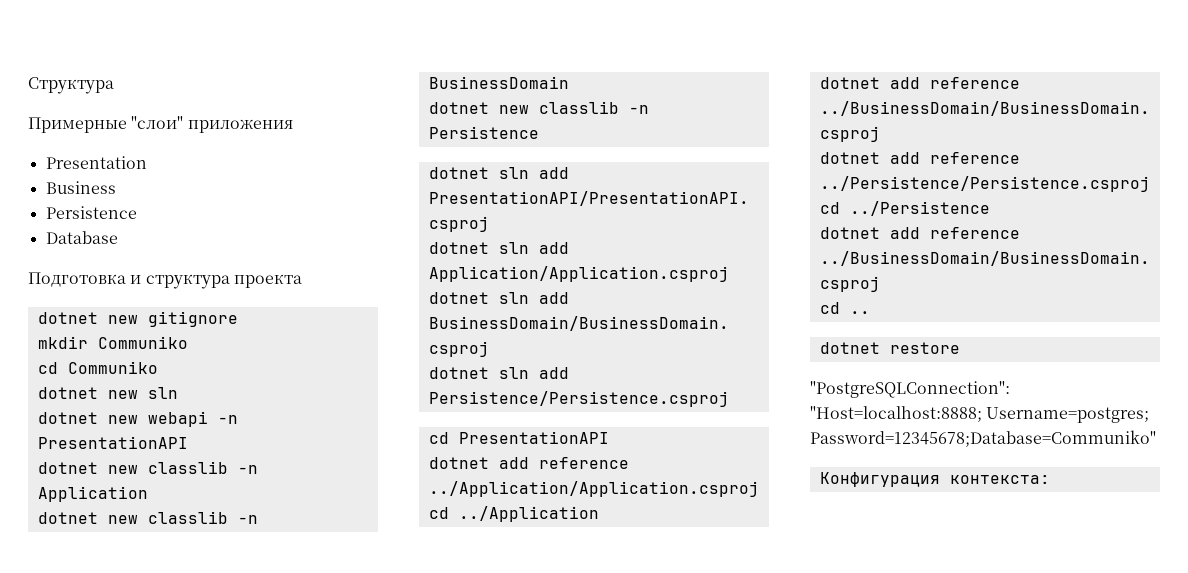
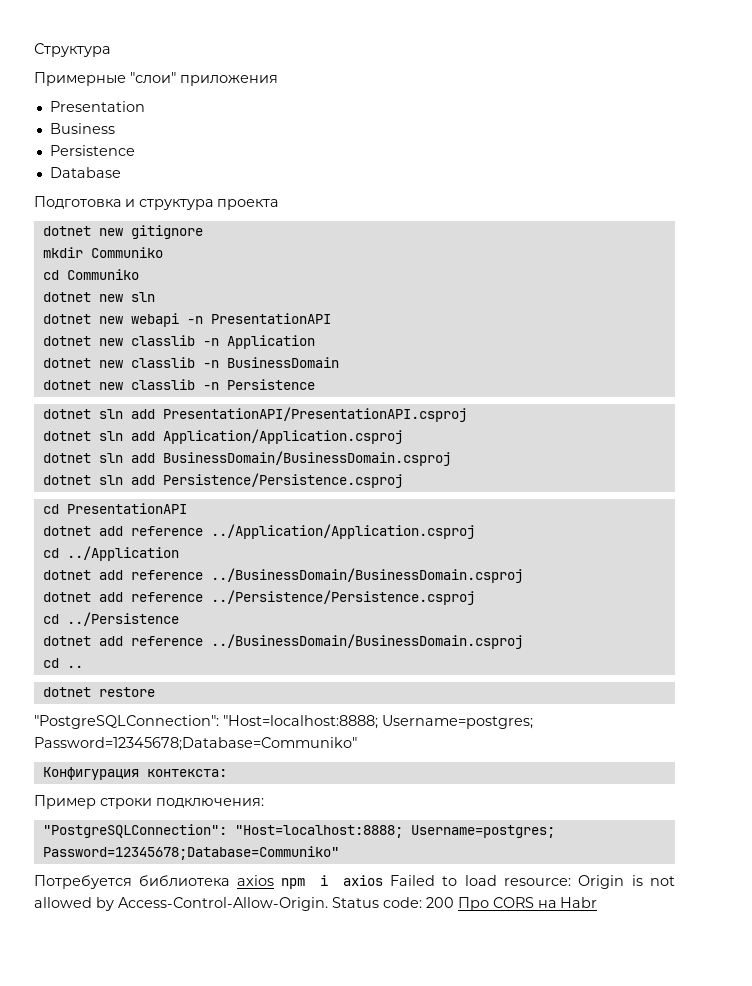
(1050, 479) none -> [34,795,264,809] [42,824,555,838] [42,846,339,860] [34,875,675,889] [34,897,597,911] // Пример строки подключения: // "PostgreSQLConnection": "Host=localhost:8888; Username=postgres; Password=12345678;Database=Communiko" // Потребуется библиотека axios npm i axios Failed to load resource: Origin is not allowed by Access-Control-Allow-Origin. Status code: 200 Про CORS на Habr

